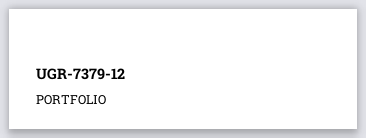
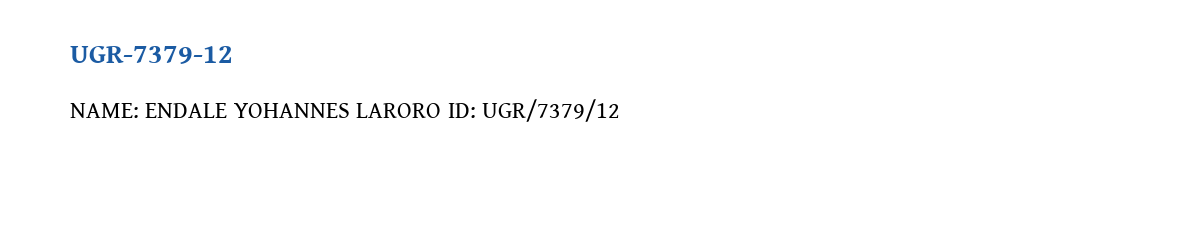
[36,95,106,105] PORTFOLIO -> [70,99,621,122] NAME: ENDALE YOHANNES LARORO ID: UGR/7379/12

